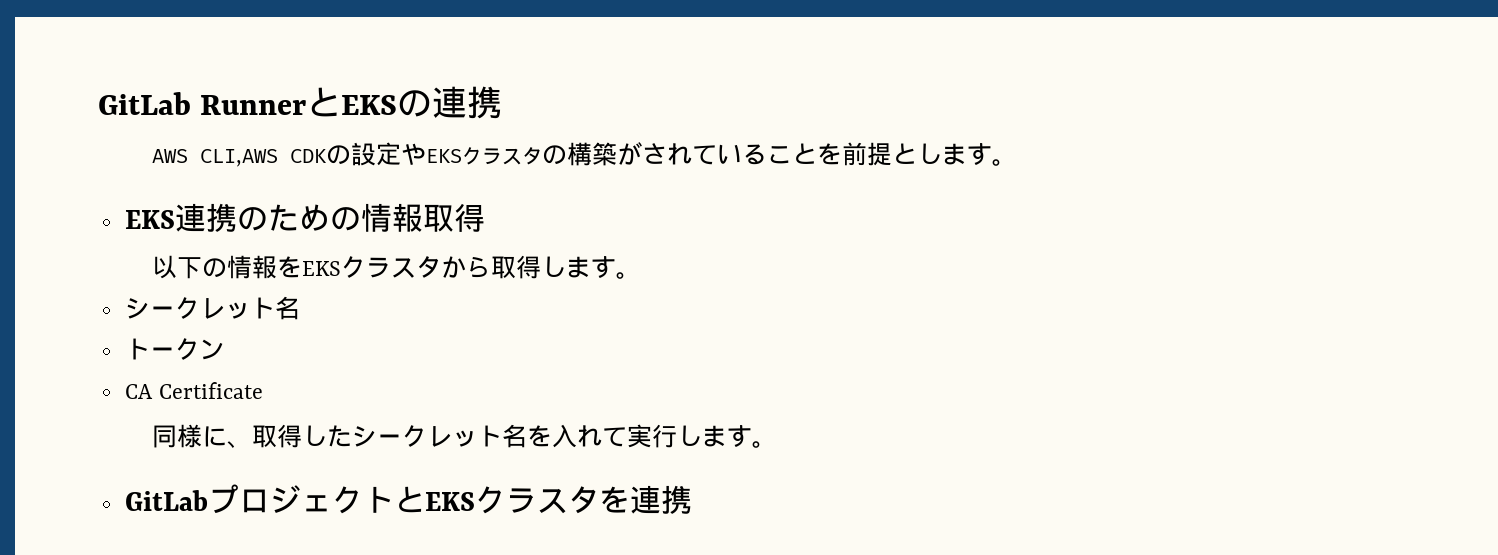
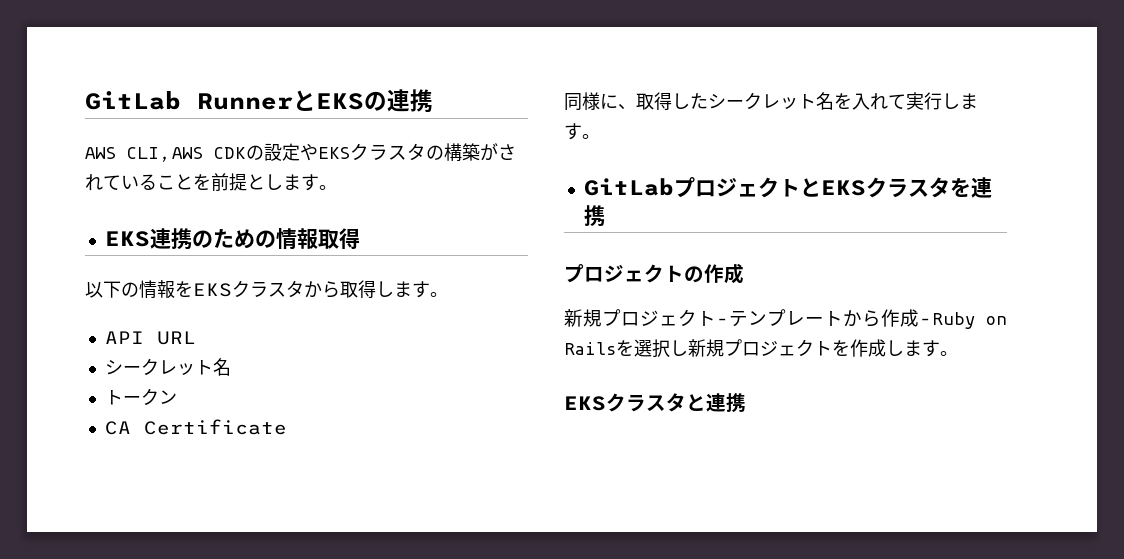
(641, 275) none -> [104,331,196,345] // API URL
(692, 499) none -> [564,263,744,284] [564,309,1007,329] [564,339,958,358] [564,393,746,413] // プロジェクトの作成 // 新規プロジェクト-テンプレートから作成-Ruby on Railsを選択し新規プロジェクトを作成します。 // EKSクラスタと連携

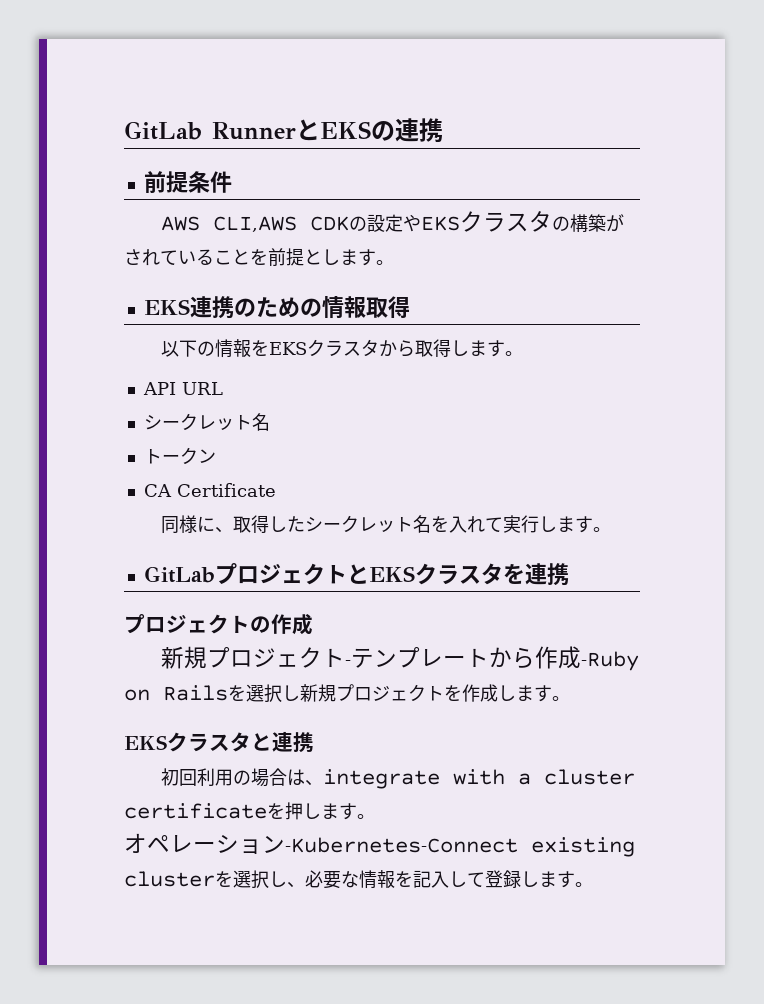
(433, 101) none -> [143,171,232,193] // 前提条件
(746, 403) none -> [160,768,635,789] [124,802,375,820] [124,833,635,857] [124,870,593,889] // 初回利用の場合は、integrate with a cluster certificateを押します。 // オペレーション-Kubernetes-Connect existing clusterを選択し、必要な情報を記入して登録します。

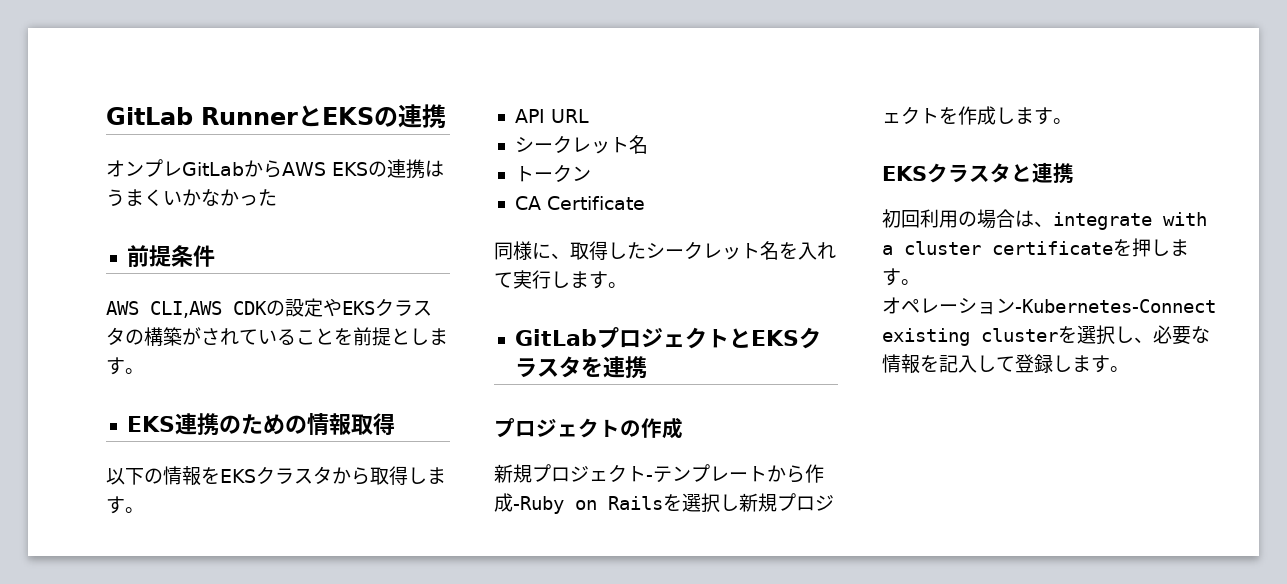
(443, 130) none -> [106,159,444,179] [106,189,277,207] // オンプレGitLabからAWS EKSの連携はうまくいかなかった

